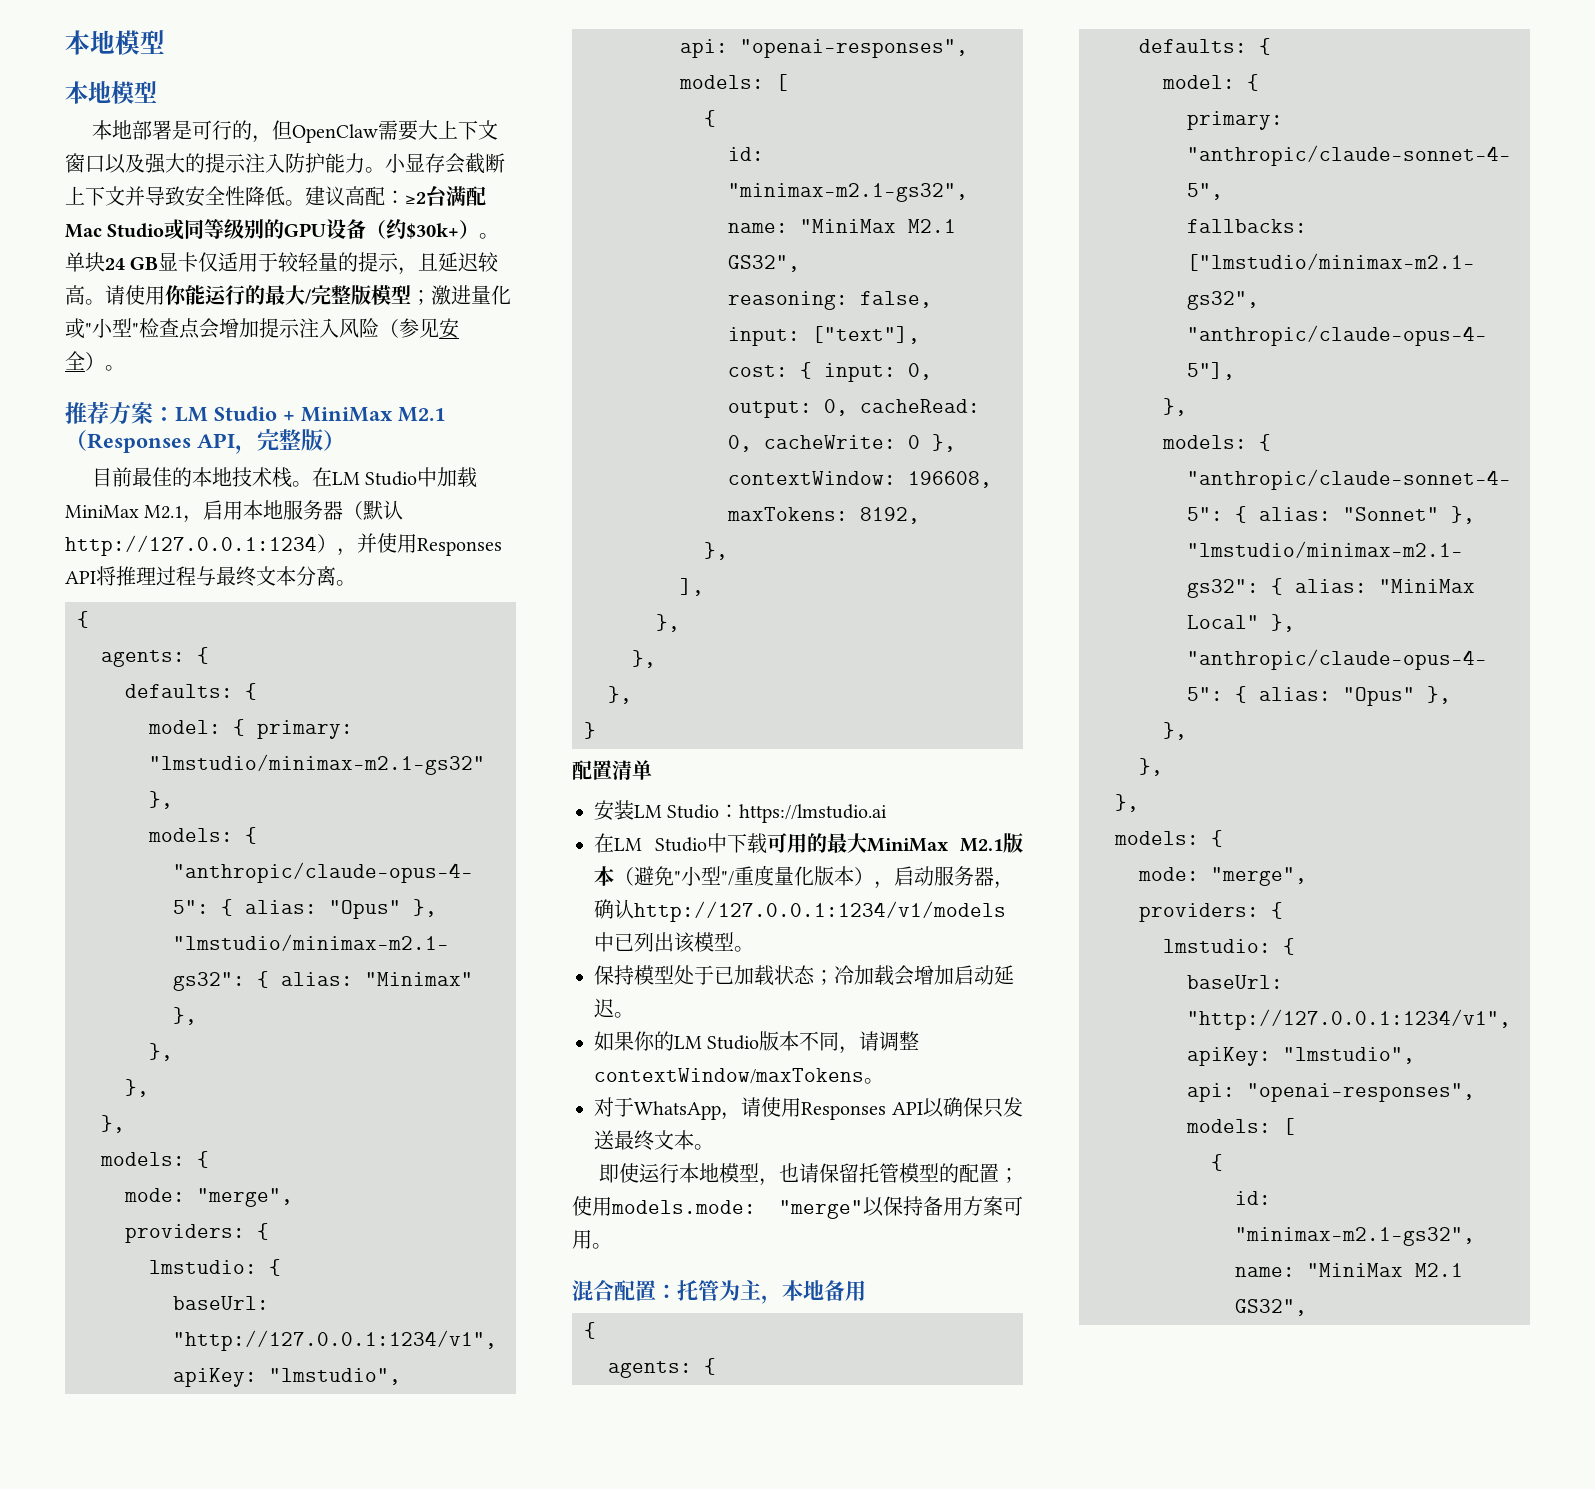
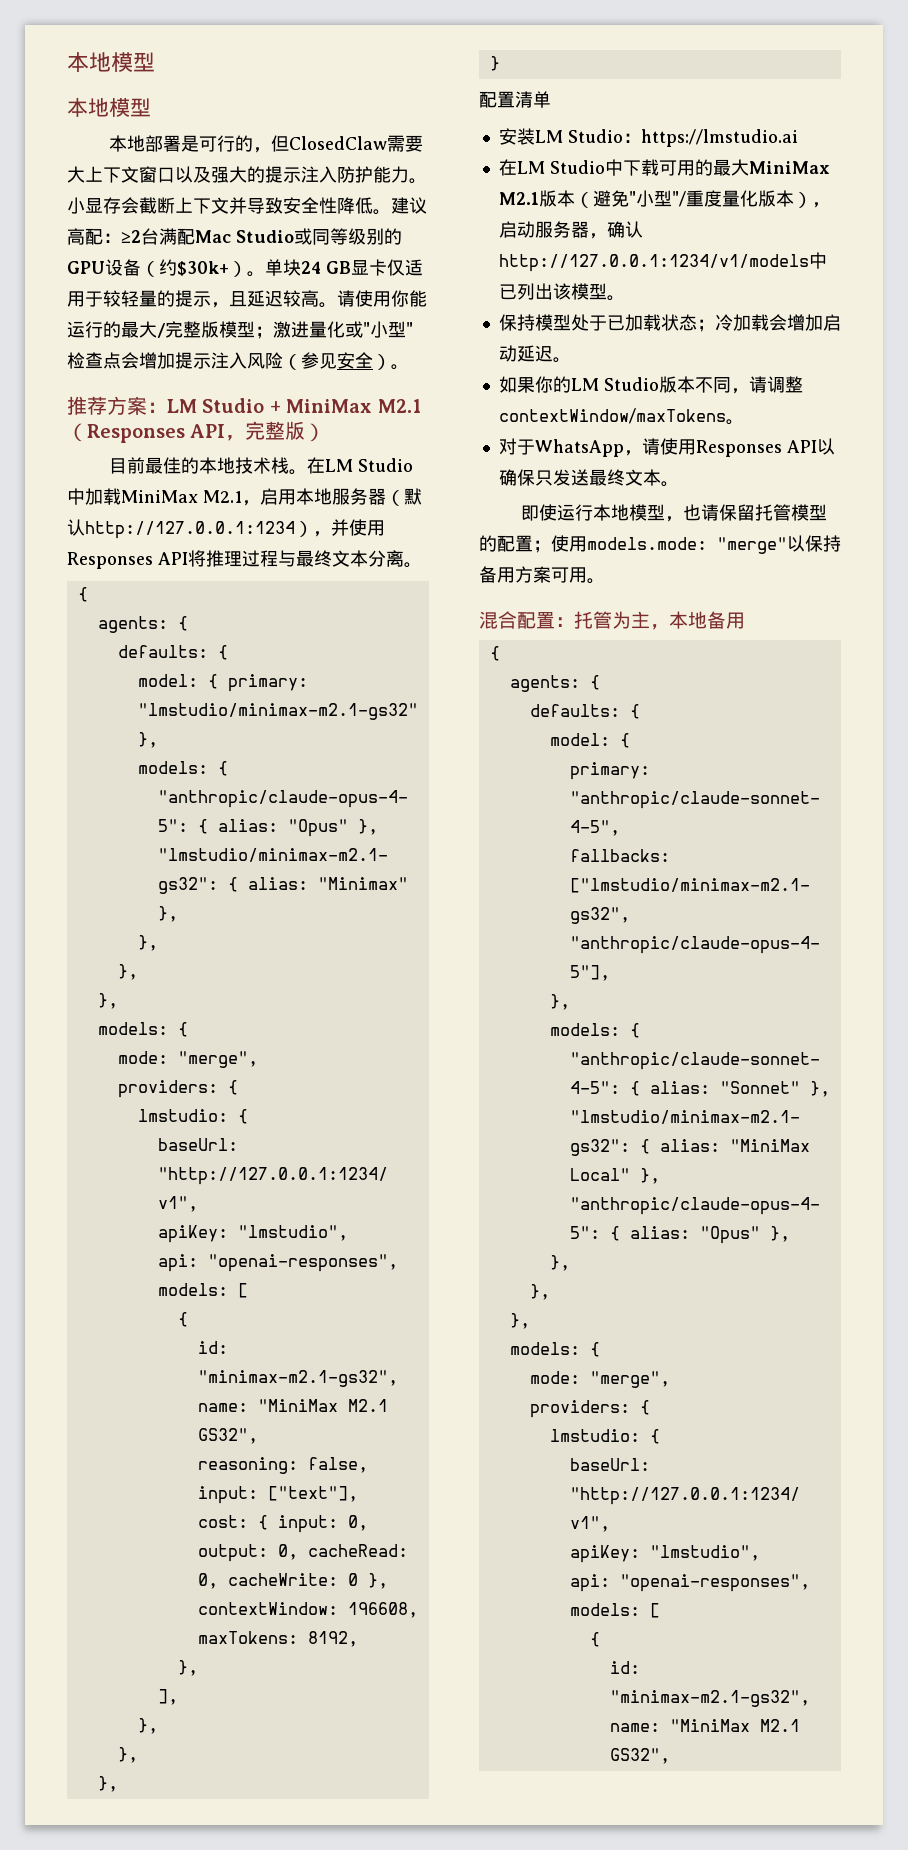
[291,124,378,143] OpenClaw -> [289,136,388,150] ClosedClaw

